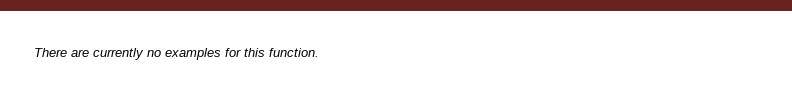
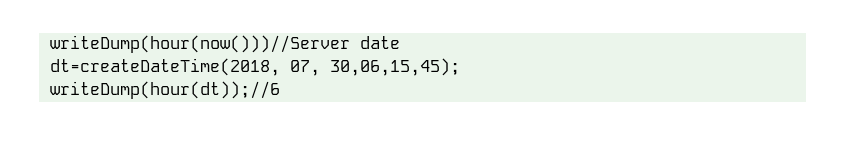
[34,48,319,60] There are currently no examples for this function. -> [50,35,401,53] [50,58,461,76] [50,81,281,99] writeDump(hour(now()))//Server date // dt=createDateTime(2018, 07, 30,06,15,45); // writeDump(hour(dt));//6

